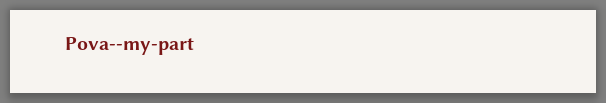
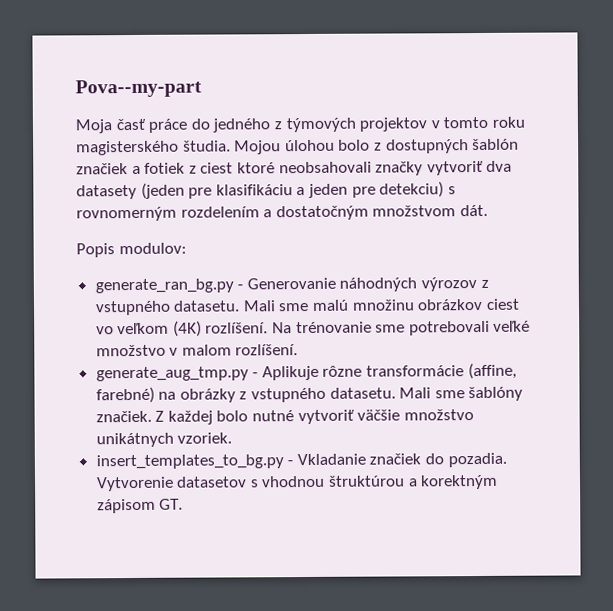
(194, 46) none -> [75,116,525,134] [76,138,520,156] [76,160,513,176] [76,181,456,200] [76,204,488,222] [76,242,187,258] [94,277,489,294] [94,298,520,316] [95,320,531,337] [95,344,299,357] [95,362,517,382] [95,386,524,404] [95,409,474,425] [95,432,233,448] [95,452,507,470] [95,474,499,492] [96,498,184,514] // Moja časť práce do jedného z týmových projektov v tomto roku magisterského študia. Mojou úlohou bolo z dostupných šablón značiek a fotiek z ciest ktoré neobsahovali značky vytvoriť dva datasety (jeden pre klasifikáciu a jeden pre detekciu) s rovnomerným rozdelením a dostatočným množstvom dát. // Popis modulov: // generate_ran_bg.py - Generovanie náhodných výrozov z vstupného datasetu. Mali sme malú množinu obrázkov ciest vo veľkom (4K) rozlíšení. Na trénovanie sme potrebovali veľké množstvo v malom rozlíšení. // generate_aug_tmp.py - Aplikuje rôzne transformácie (affine, farebné) na obrázky z vstupného datasetu. Mali sme šablóny značiek. Z každej bolo nutné vytvoriť väčšie množstvo unikátnych vzoriek. // insert_templates_to_bg.py - Vkladanie značiek do pozadia. Vytvorenie datasetov s vhodnou štruktúrou a korektným zápisom GT.

